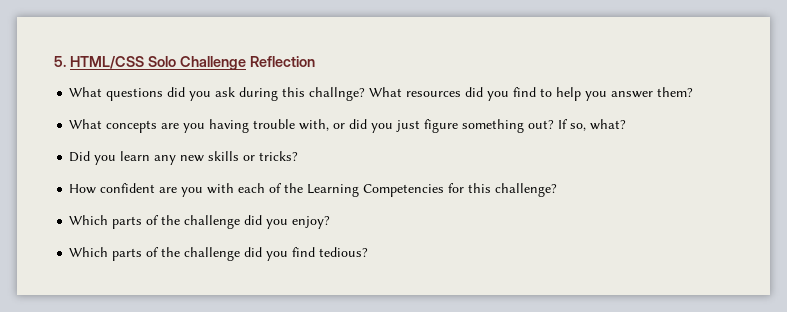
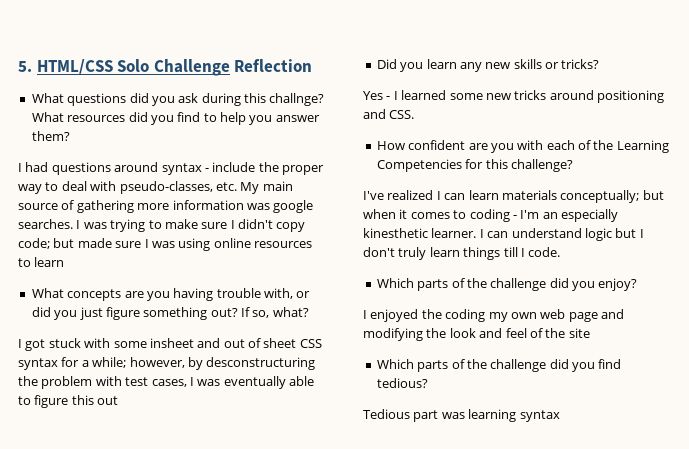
(694, 92) none -> [18,162,324,175] [18,181,293,194] [18,200,314,213] [18,219,306,232] [18,238,312,251] [18,257,65,267] // I had questions around syntax - include the proper way to deal with pseudo-classes, etc. My main source of gathering more information was google searches. I was trying to make sure I didn't copy code; but made sure I was using online resources to learn
(627, 124) none -> [18,338,322,351] [18,357,316,370] [18,376,314,389] [18,395,119,408] // I got stuck with some insheet and out of sheet CSS syntax for a while; however, by desconstructuring the problem with test cases, I was eventually able to figure this out
(299, 156) none -> [363,90,664,103] [363,109,415,119] // Yes - I learned some new tricks around positioning and CSS.
(558, 190) none -> [363,190,664,203] [363,209,618,222] [363,228,644,241] [363,247,561,260] // I've realized I can learn materials conceptually; but when it comes to coding - I'm an especially kinesthetic learner. I can understand logic but I don't truly learn things till I code.
(331, 222) none -> [363,309,624,322] [363,328,590,341] // I enjoyed the coding my own web page and modifying the look and feel of the site
(369, 252) none -> [363,409,560,422] // Tedious part was learning syntax

